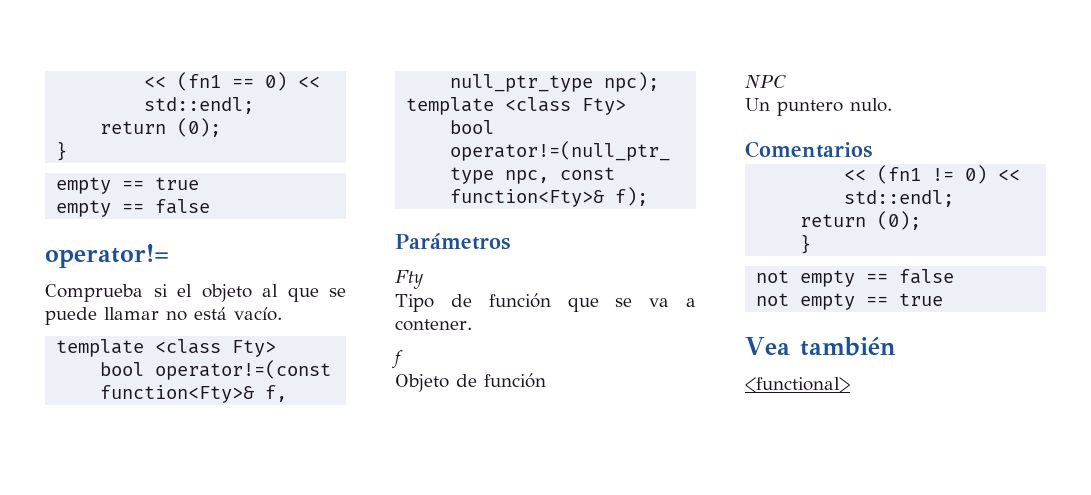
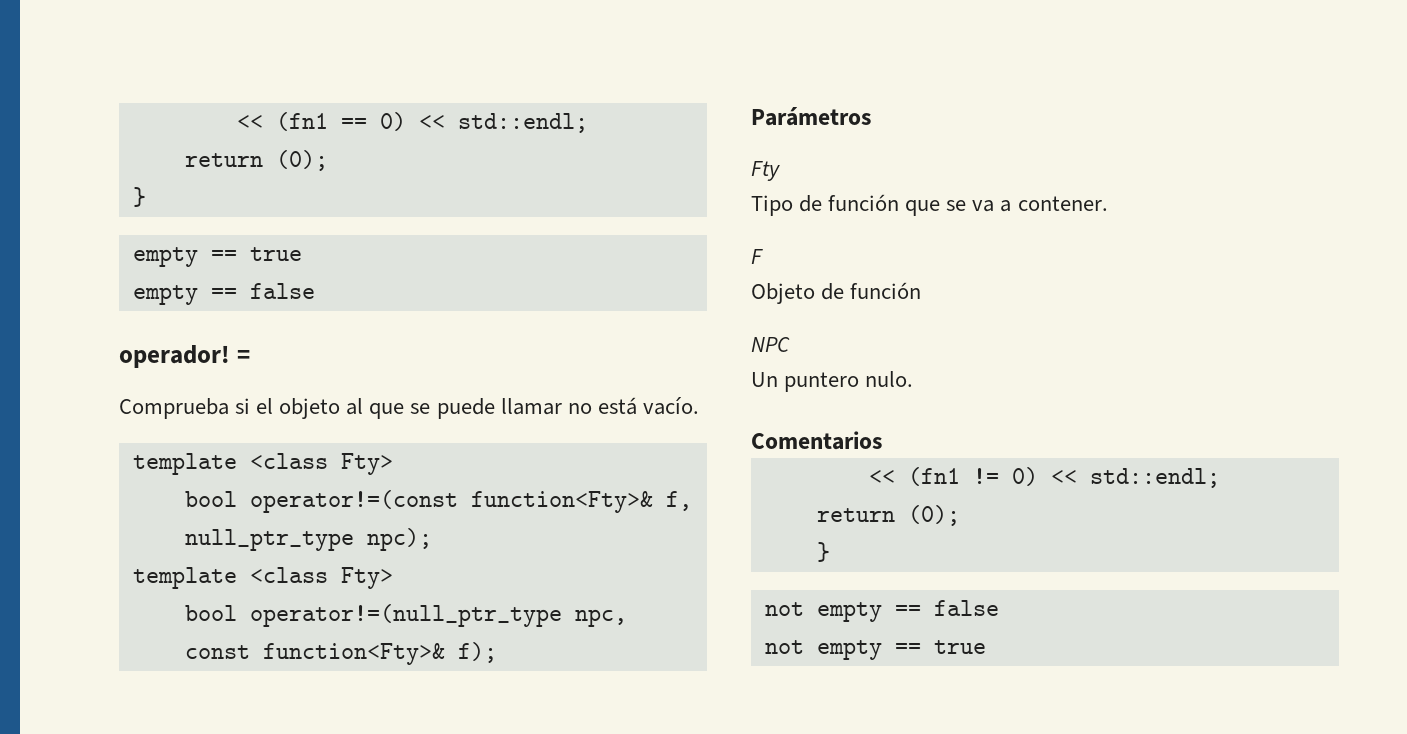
[45,244,169,268] operator!= -> [119,345,250,368] operador! =
[392,350,403,369] f -> [751,249,763,264] F
[745,337,896,356] [745,377,850,393] // Vea también // <functional> -> (986, 647) none

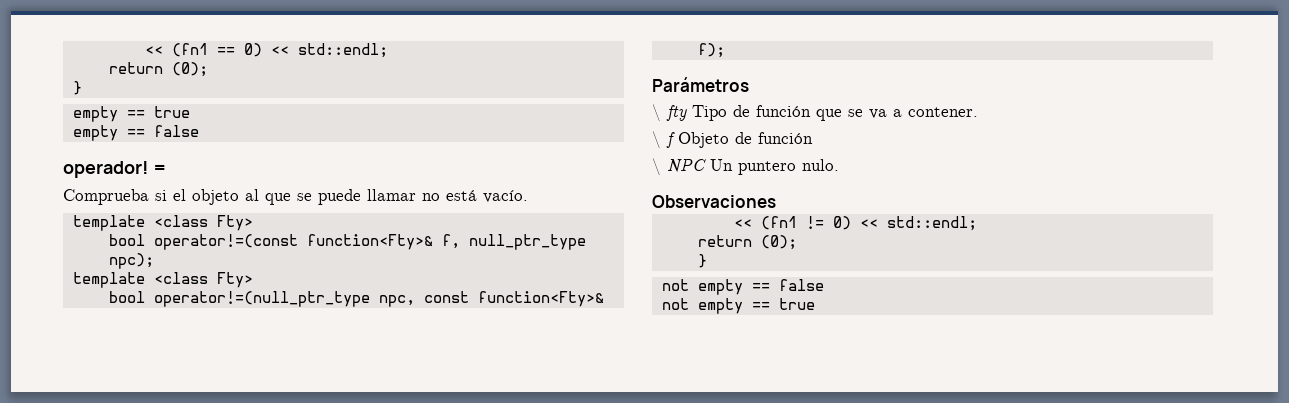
[751,161,780,181] Fty // -> [652,104,687,122] \ fty
[751,249,763,264] F // -> [652,131,675,149] \ f
(922, 290) none -> [652,158,661,176] \
(790, 344) // -> (706, 166) none
[751,431,882,450] Comentarios -> [652,195,776,208] Observaciones

